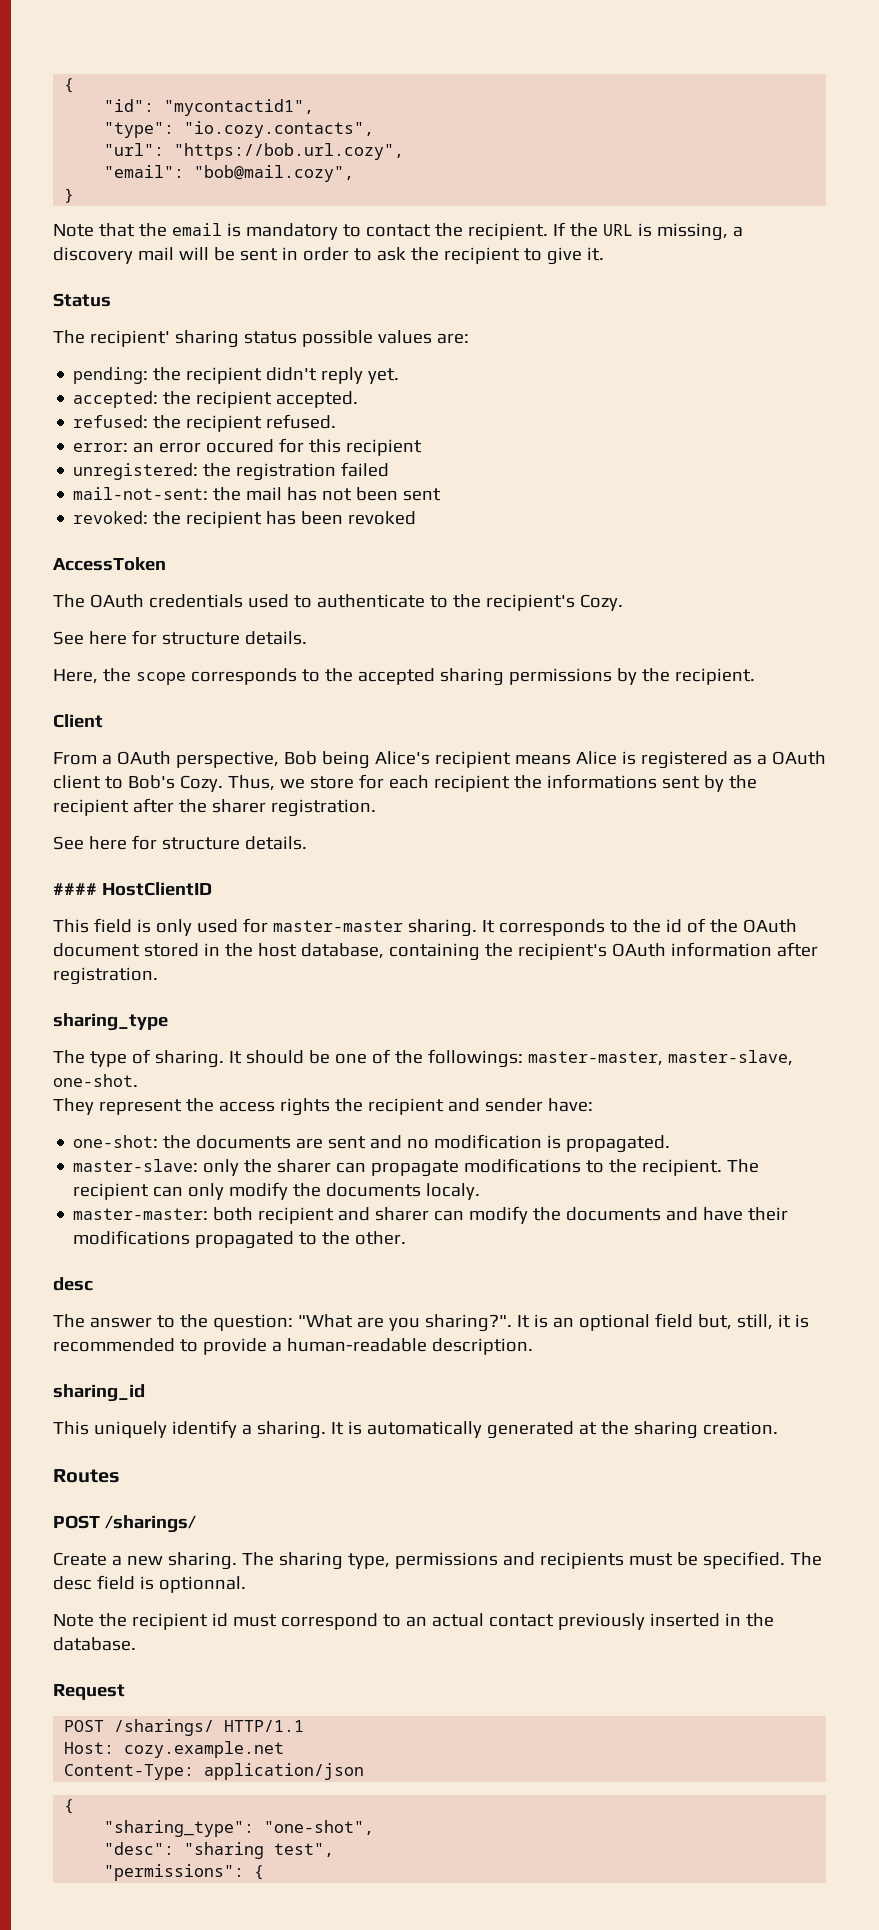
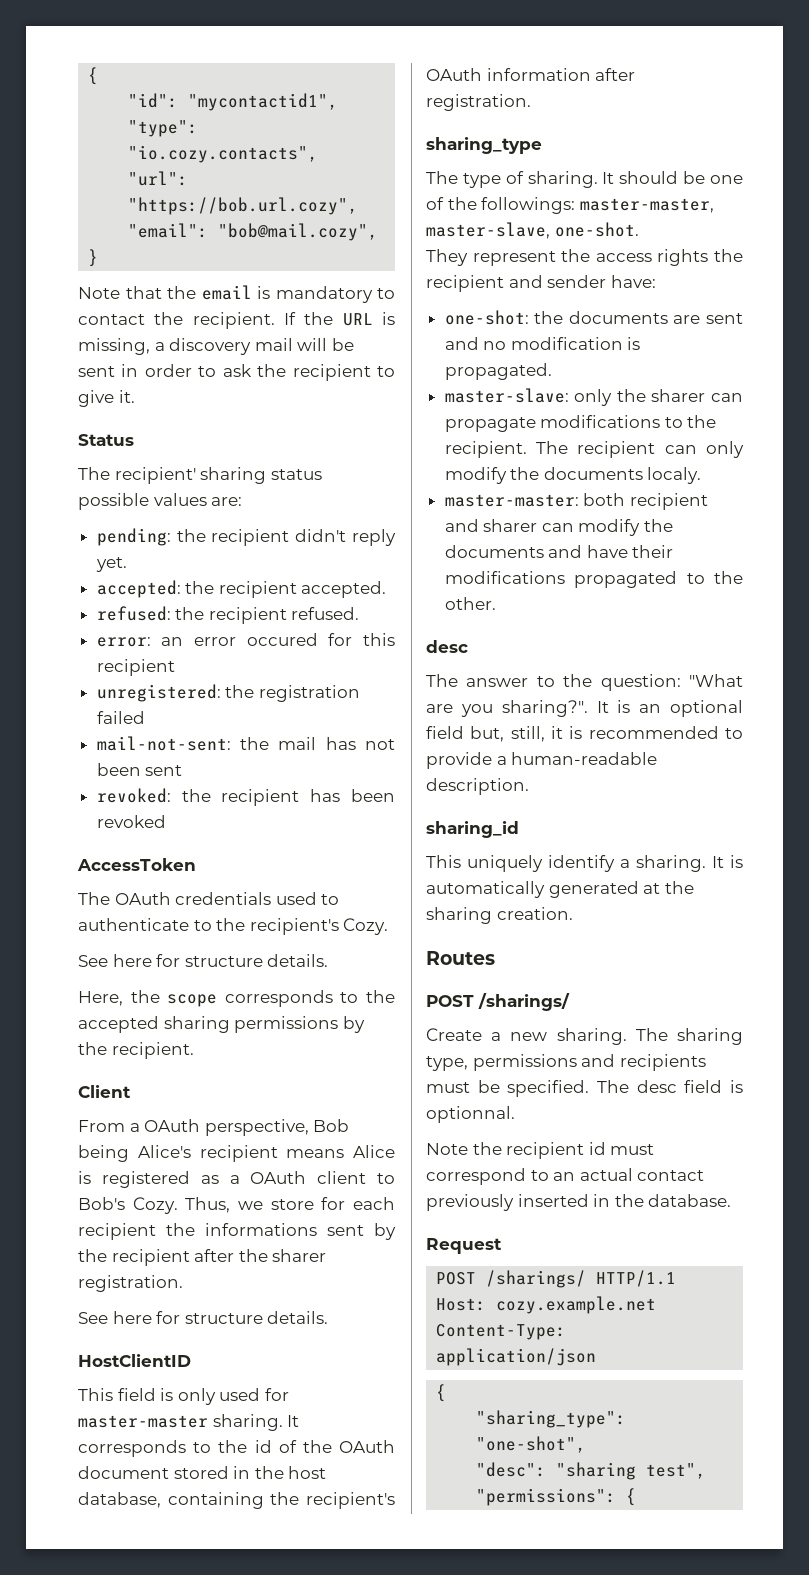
[53,883,97,895] #### -> (329, 1317) none

